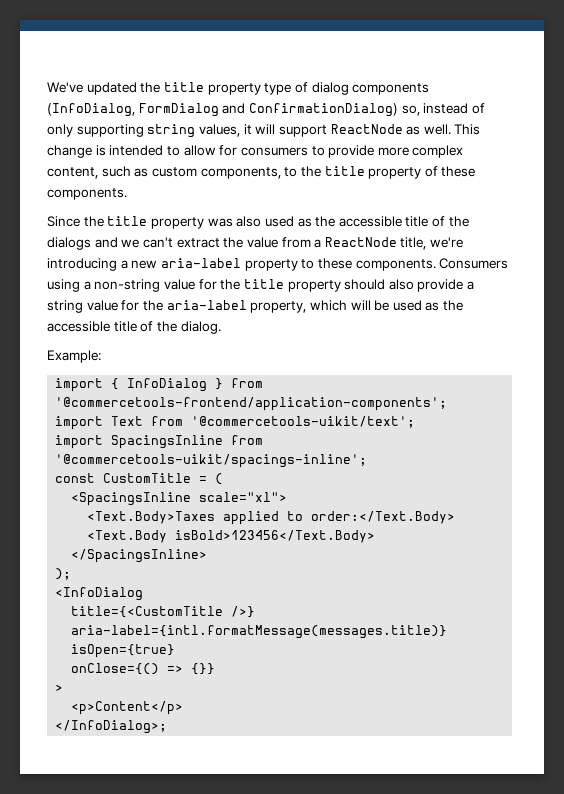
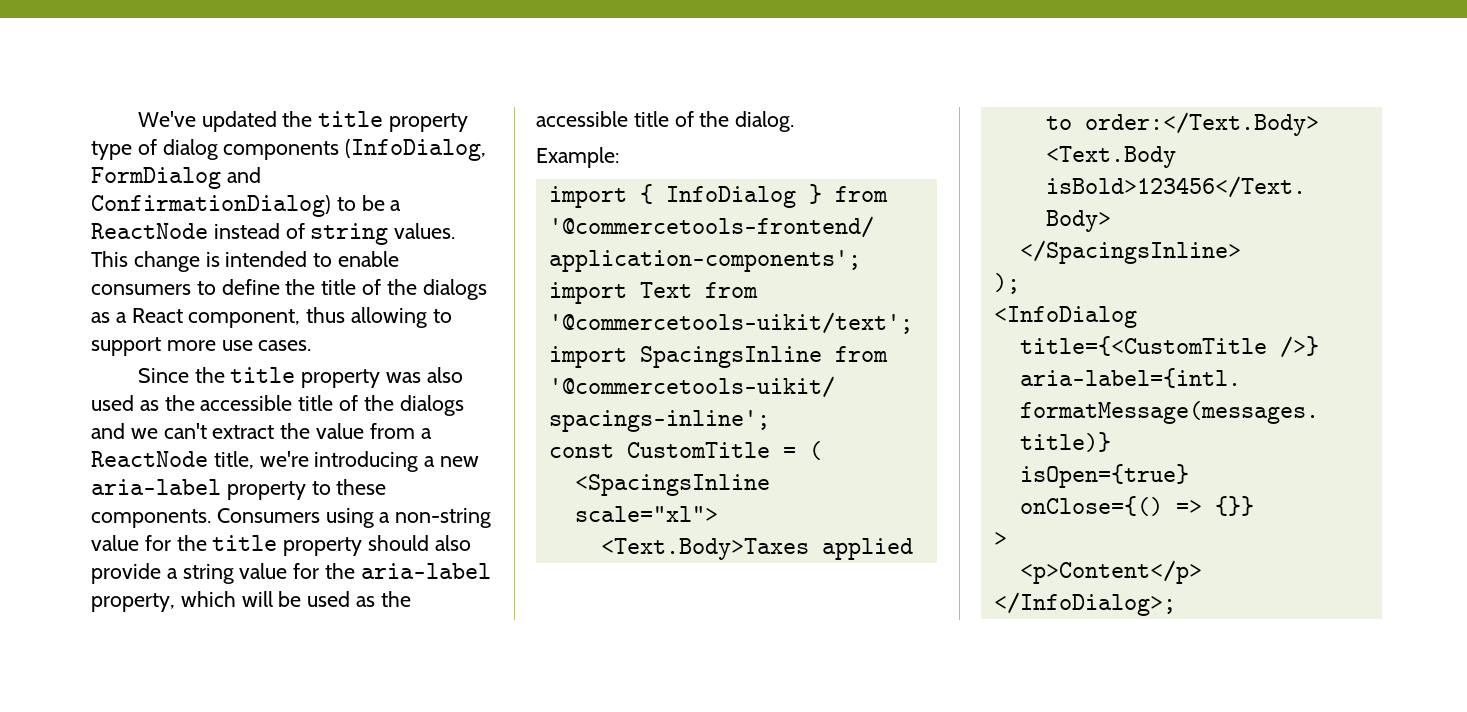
[401,103,485,116] [47,124,451,138] so, instead of only supporting string values, it will support ReactNode as well. -> [336,195,402,211] [91,223,456,245] to be a ReactNode instead of string values.
[183,145,464,158] [47,166,476,179] [47,188,127,200] allow for consumers to provide more complex content, such as custom components, to the title property of these components. -> [338,251,400,267] [91,279,487,300] [91,307,452,328] [91,337,312,356] enable consumers to define the title of the dialogs as a React component, thus allowing to support more use cases.

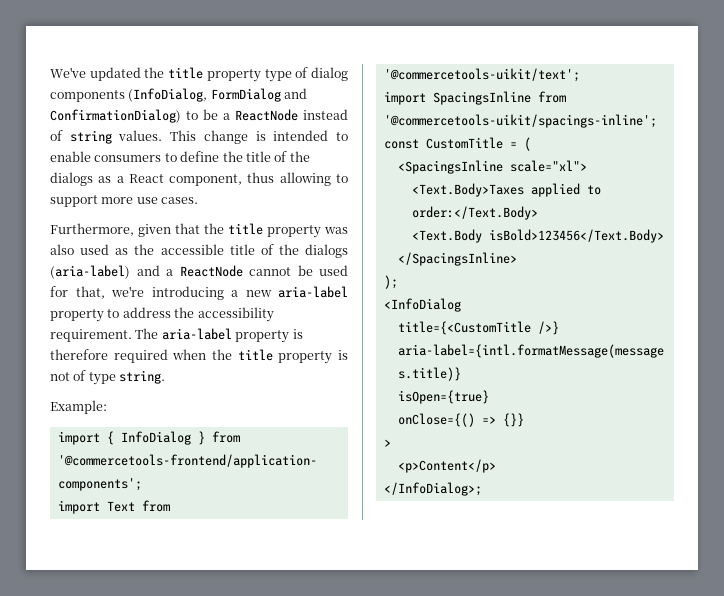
[137,368,189,383] Since -> [50,223,200,237] Furthermore, given that
[91,423,432,439] [91,451,254,469] and we can't extract the value from a ReactNode title, -> [50,265,348,279] [50,286,105,299] (aria-label) and a ReactNode cannot be used for that,
[336,479,387,495] [91,508,492,528] [91,535,471,556] [91,563,491,584] [91,591,411,612] [536,111,795,132] these components. Consumers using a non-string value for the title property should also provide a string value for the aria-label property, which will be used as the accessible title of the dialog. -> [122,307,274,322] [50,328,303,343] [50,349,348,364] [50,370,166,385] address the accessibility requirement. The aria-label property is therefore required when the title property is not of type string.

